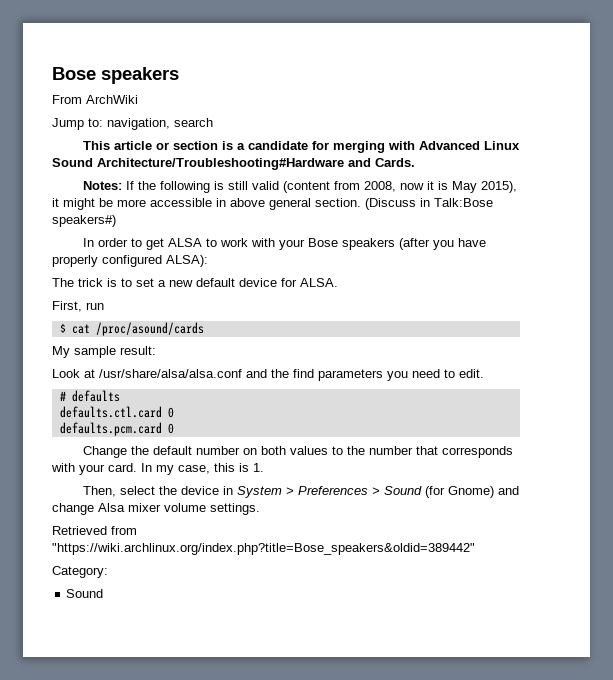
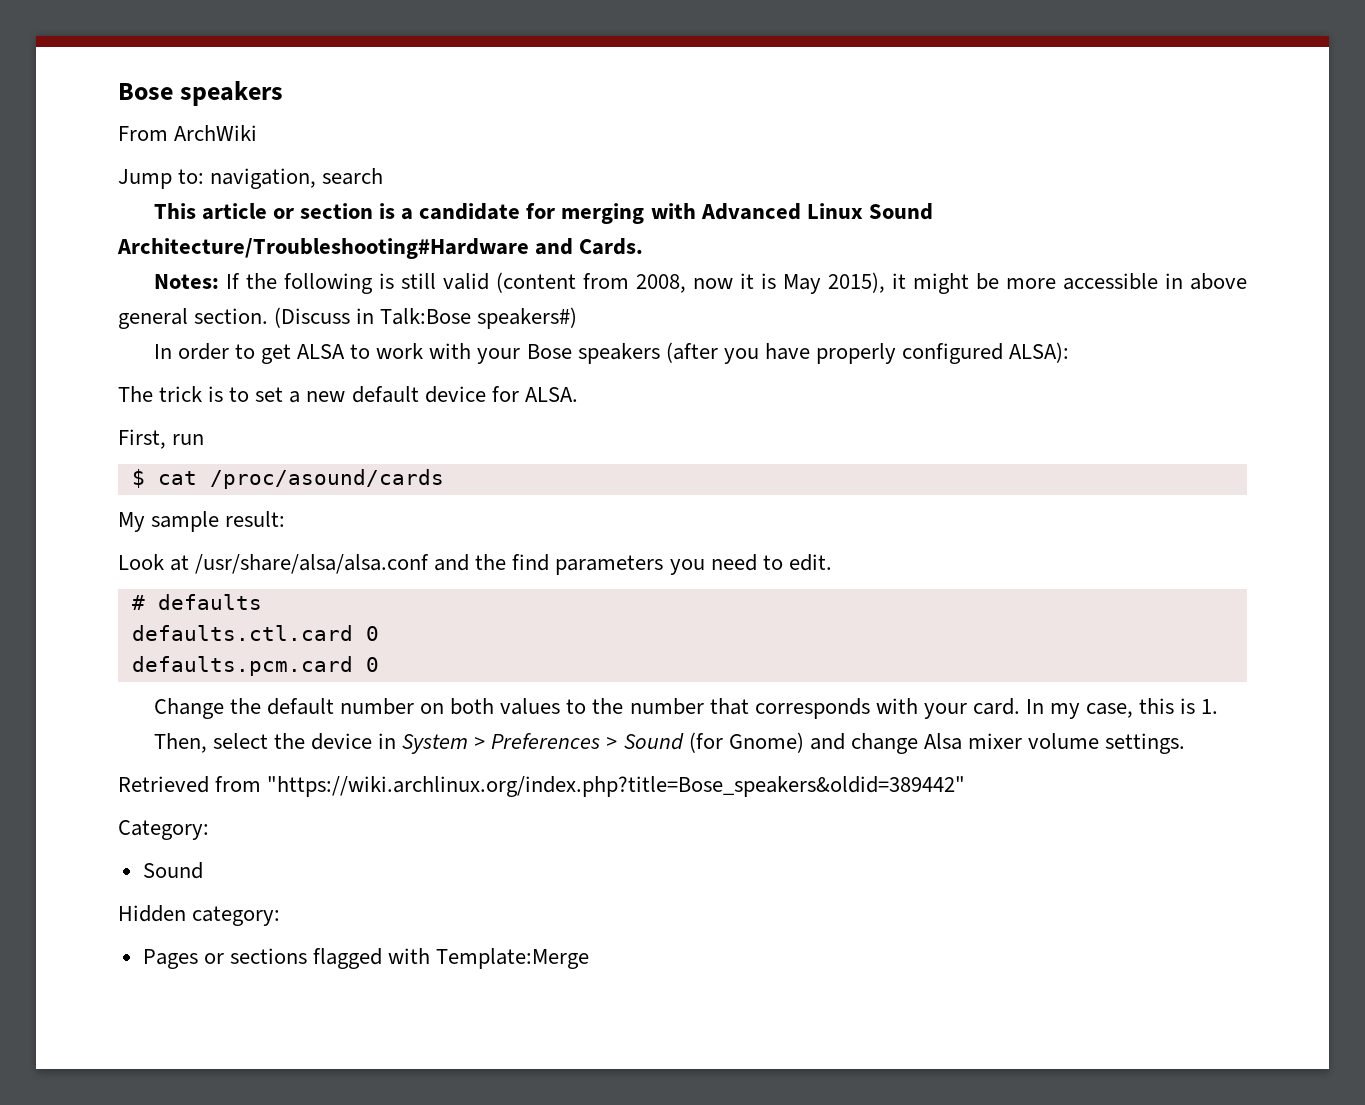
(104, 593) none -> [118,905,281,926] [142,948,590,969] // Hidden category: // Pages or sections flagged with Template:Merge

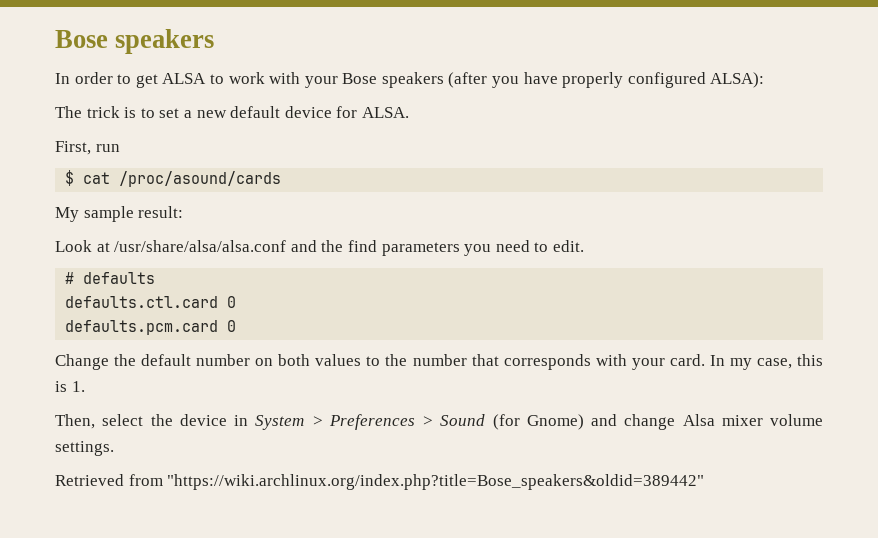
[118,81,284,106] [118,125,258,141] [118,168,384,189] [153,203,933,224] [117,238,644,259] [153,272,1247,294] [118,307,578,329] Bose speakers // From ArchWiki // Jump to: navigation, search // This article or section is a candidate for merging with Advanced Linux Sound Architecture/Troubleshooting#Hardware and Cards. // Notes: If the following is still valid (content from 2008, now it is May 2015), it might be more accessible in above general section. (Discuss in Talk:Bose speakers#) -> [55,29,215,54] Bose speakers
[118,820,209,840] [142,862,203,879] [118,905,281,926] [142,948,590,969] // Category: // Sound // Hidden category: // Pages or sections flagged with Template:Merge -> (705, 482) none

